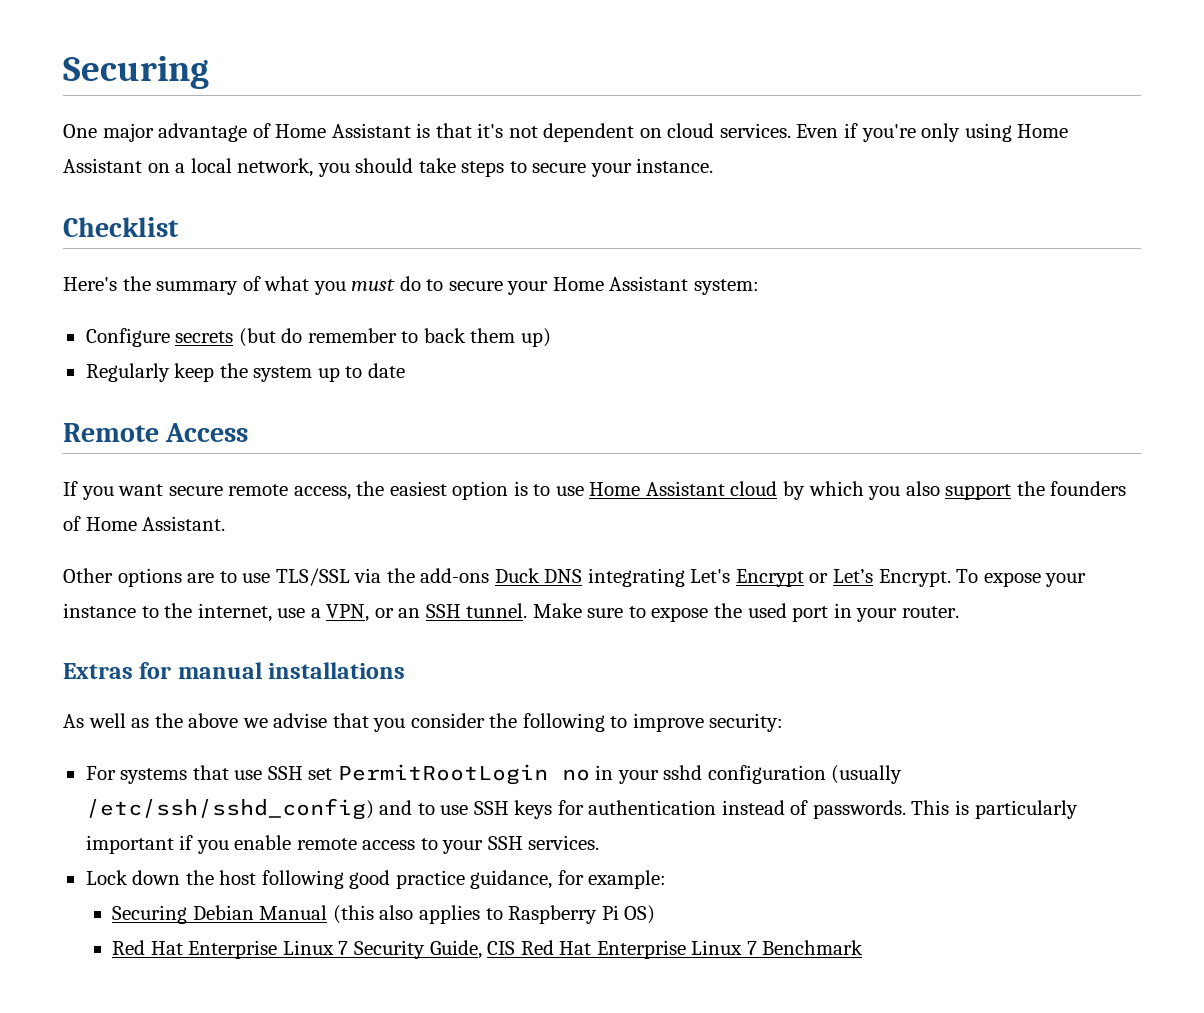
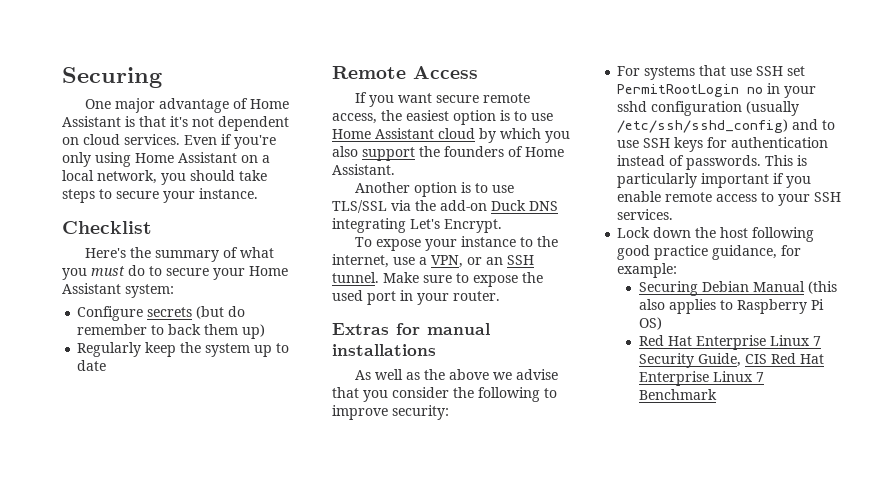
[63,568,215,587] Other options are -> [355,182,472,197] Another option is
[420,568,490,583] add-ons -> [440,200,487,211] add-on
[735,569,874,587] Encrypt or Let’s -> (440, 224) none
(951, 578) none -> (502, 226) //

